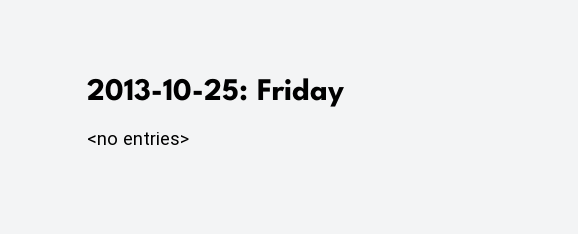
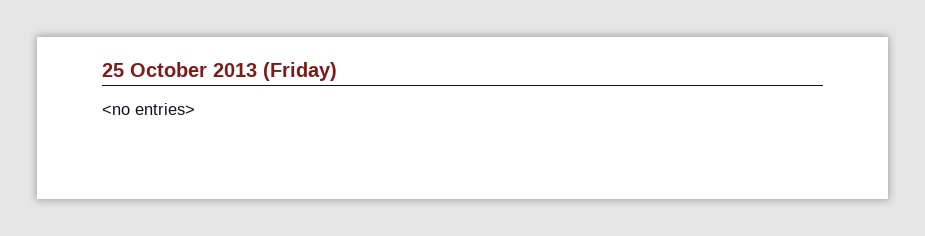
[87,78,344,107] 2013-10-25: Friday -> [102,62,337,81] 25 October 2013 (Friday)

